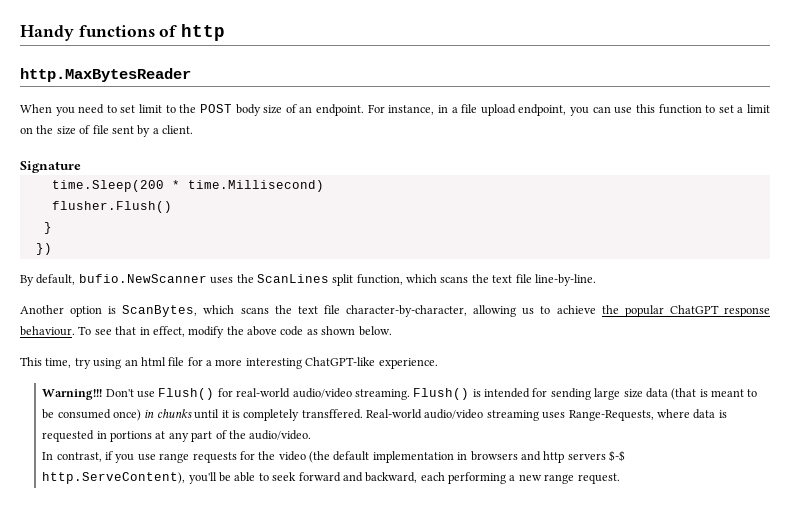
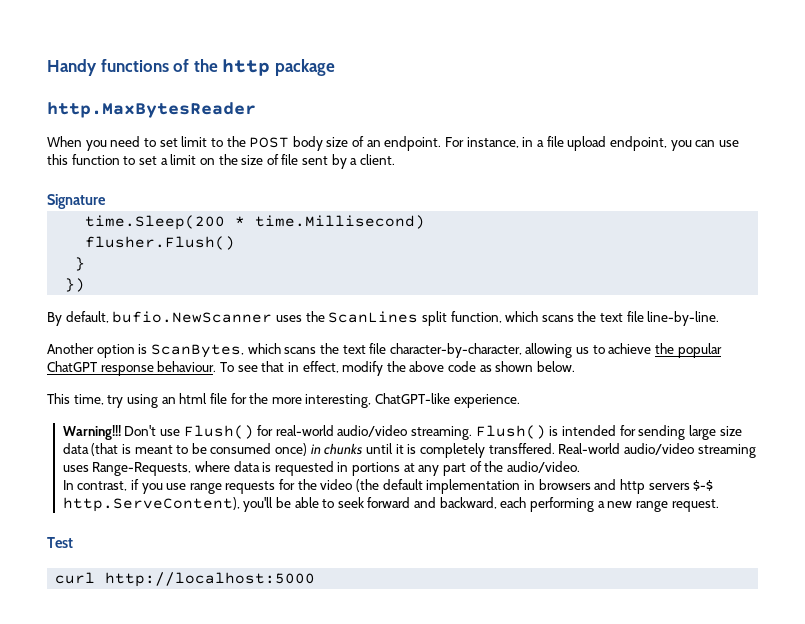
[181,24,226,41] http -> [193,59,335,76] the http package
[206,358,302,369] a more interesting -> [249,393,372,408] the more interesting,
(620, 478) none -> [47,537,73,548] [55,572,316,587] // Test // curl http://localhost:5000

